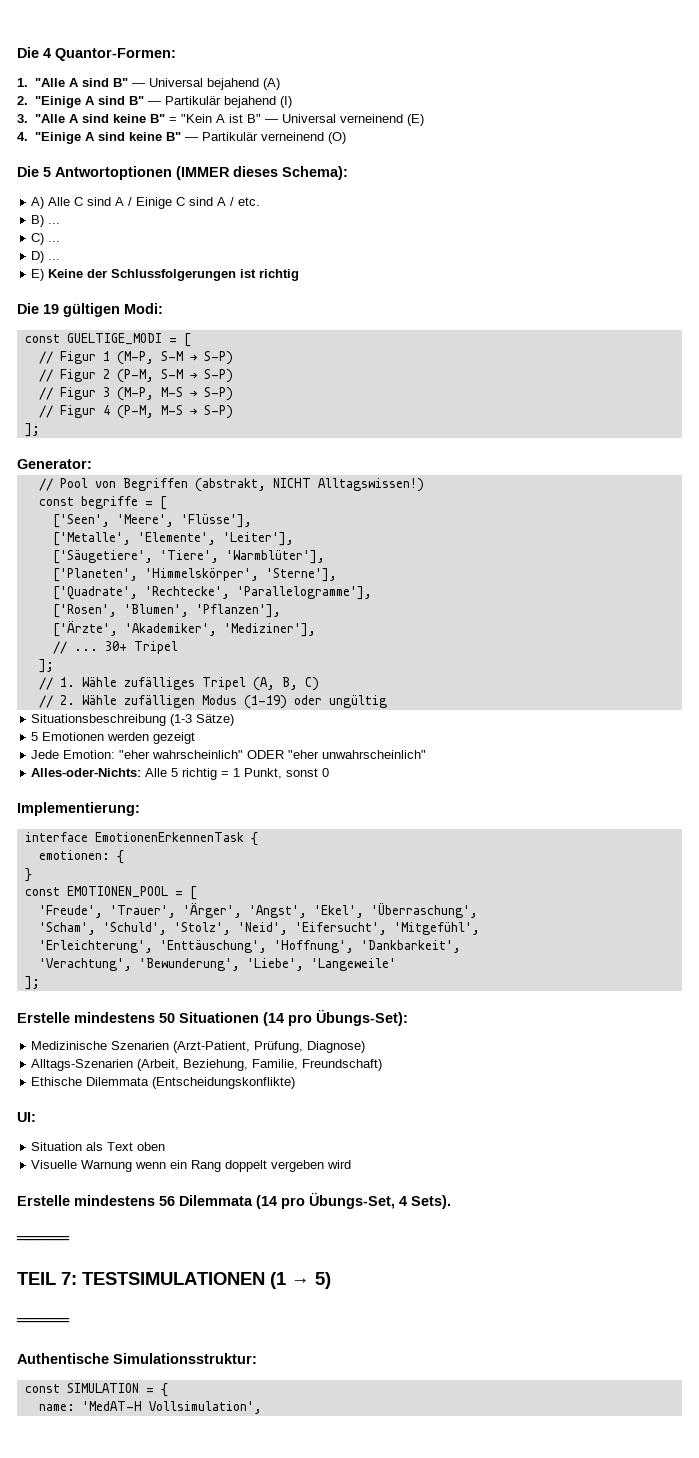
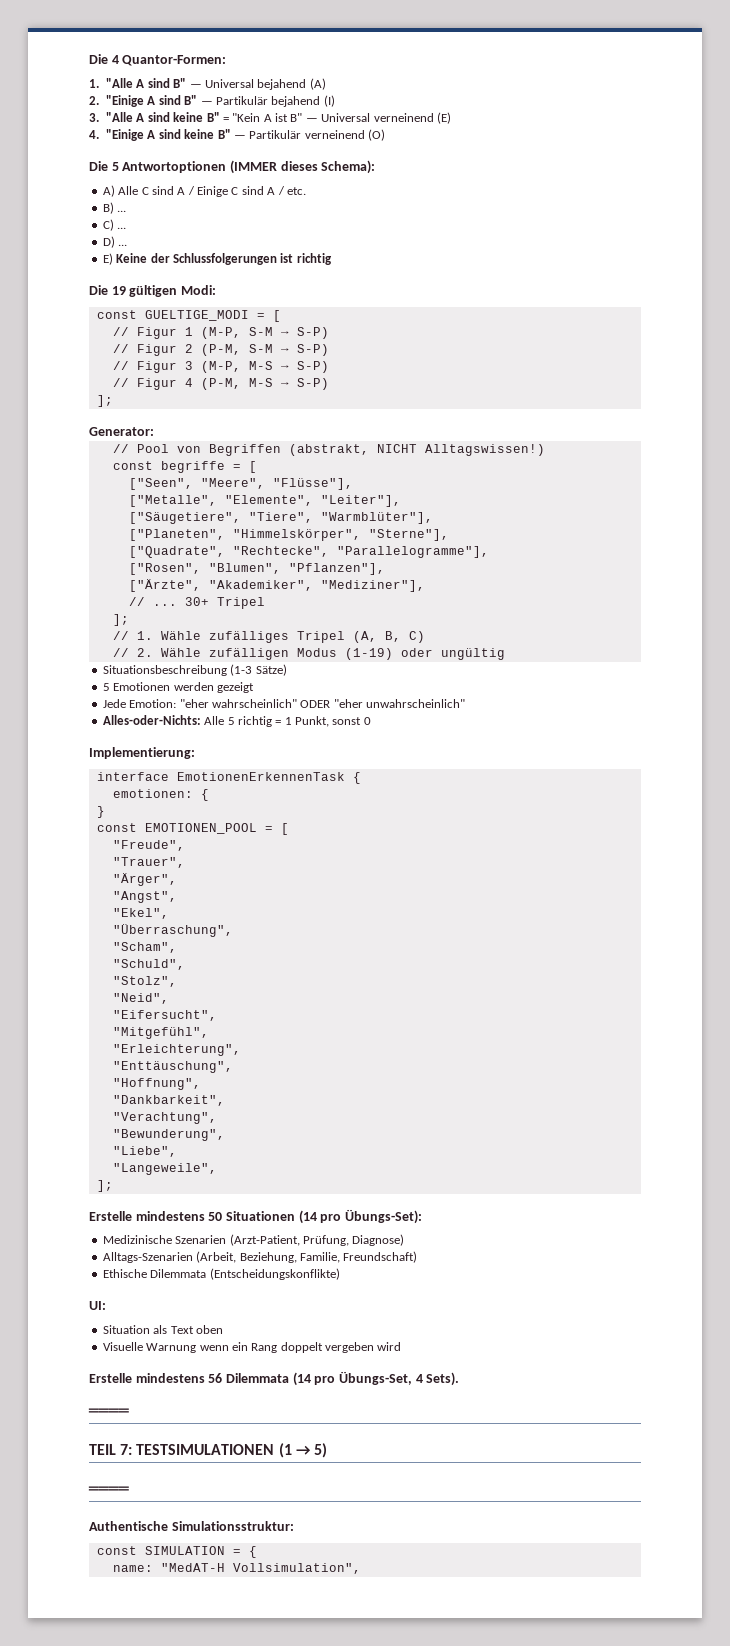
[52,514,252,528] [52,532,294,546] [52,550,325,564] [52,568,337,582] [52,586,372,600] [52,604,281,618] [52,620,316,637] ['Seen', 'Meere', 'Flüsse'], // ['Metalle', 'Elemente', 'Leiter'], // ['Säugetiere', 'Tiere', 'Warmblüter'], // ['Planeten', 'Himmelskörper', 'Sterne'], // ['Quadrate', 'Rechtecke', 'Parallelogramme'], // ['Rosen', 'Blumen', 'Pflanzen'], // ['Ärzte', 'Akademiker', 'Mediziner'], -> [128,478,353,490] [128,495,401,507] [128,512,433,524] [128,529,449,541] [128,546,489,558] [128,563,385,575] [128,579,425,592] ["Seen", "Meere", "Flüsse"], // ["Metalle", "Elemente", "Leiter"], // ["Säugetiere", "Tiere", "Warmblüter"], // ["Planeten", "Himmelskörper", "Sterne"], // ["Quadrate", "Rechtecke", "Parallelogramme"], // ["Rosen", "Blumen", "Pflanzen"], // ["Ärzte", "Akademiker", "Mediziner"],
[38,902,478,918] [38,922,480,935] [38,940,461,953] [38,958,396,971] 'Freude', 'Trauer', 'Ärger', 'Angst', 'Ekel', 'Überraschung', // 'Scham', 'Schuld', 'Stolz', 'Neid', 'Eifersucht', 'Mitgefühl', // 'Erleichterung', 'Enttäuschung', 'Hoffnung', 'Dankbarkeit', // 'Verachtung', 'Bewunderung', 'Liebe', 'Langeweile' -> [112,840,185,851] [112,857,185,868] [112,873,177,886] [112,891,177,903] [112,908,169,919] [112,924,233,937] [112,942,177,953] [112,959,185,970] [112,976,177,987] [112,993,169,1004] [112,1010,217,1021] [112,1027,209,1039] [112,1044,241,1056] [112,1061,233,1073] [112,1078,201,1090] [112,1095,225,1106] [112,1112,217,1124] [112,1129,225,1141] [112,1146,177,1157] [112,1163,217,1175] "Freude", // "Trauer", // "Ärger", // "Angst", // "Ekel", // "Überraschung", // "Scham", // "Schuld", // "Stolz", // "Neid", // "Eifersucht", // "Mitgefühl", // "Erleichterung", // "Enttäuschung", // "Hoffnung", // "Dankbarkeit", // "Verachtung", // "Bewunderung", // "Liebe", // "Langeweile",
[81,1401,262,1414] 'MedAT-H Vollsimulation', -> [160,1563,361,1574] "MedAT-H Vollsimulation",

